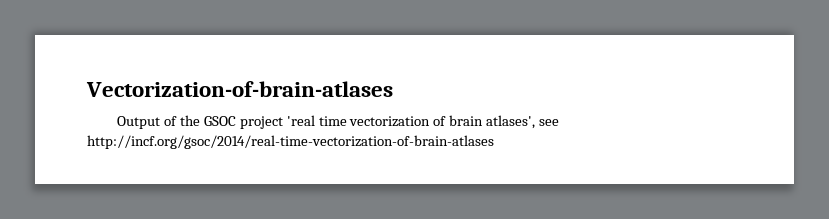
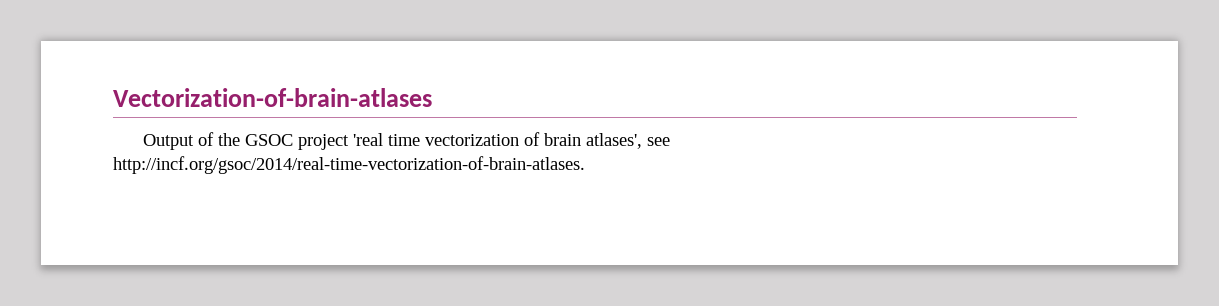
[87,135,494,149] http://incf.org/gsoc/2014/real-time-vectorization-of-brain-atlases -> [113,156,585,174] http://incf.org/gsoc/2014/real-time-vectorization-of-brain-atlases.

